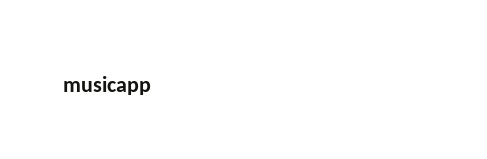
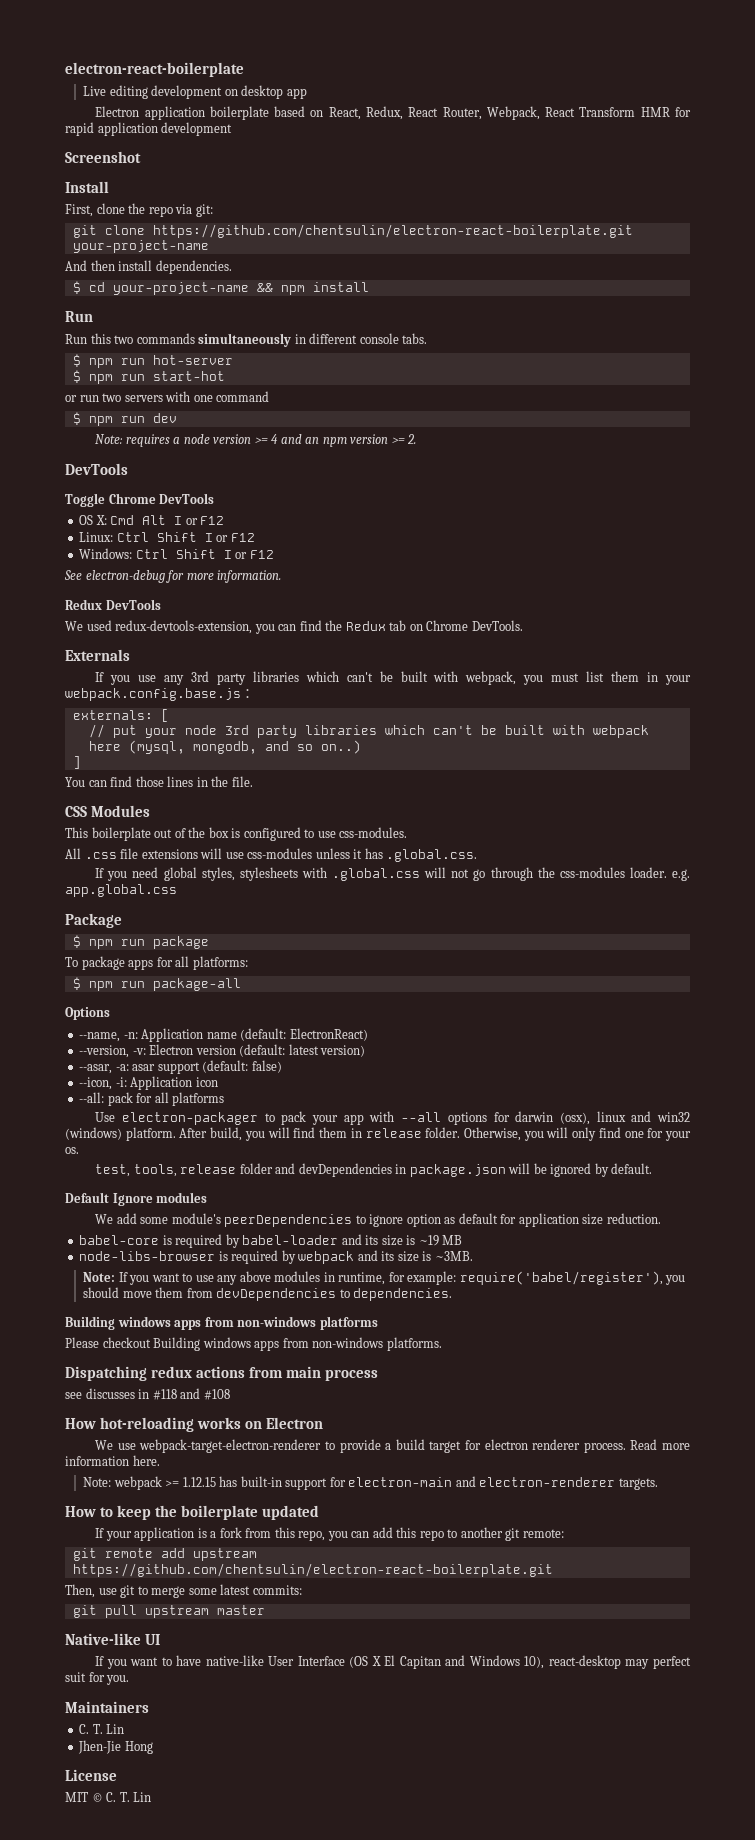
[63,76,151,95] musicapp -> [65,62,244,77] [83,85,307,99] [95,106,692,120] [65,122,233,136] [65,151,141,163] [65,181,109,193] [65,203,213,217] [72,224,633,238] [72,240,209,253] [65,260,232,274] [72,281,369,295] [65,311,93,322] [65,333,428,347] [72,354,233,368] [72,370,225,384] [65,391,270,402] [72,412,177,426] [95,434,417,447] [65,463,128,475] [65,493,215,507] [79,515,225,525] [79,532,255,542] [79,548,274,559] [64,570,282,583] [65,599,161,610] [65,620,523,634] [65,649,130,661] [95,671,692,685] [65,688,254,701] [72,709,169,722] [88,724,649,738] [88,740,361,754] [72,756,81,769] [65,776,253,787] [65,805,150,817] [65,827,408,841] [65,848,478,862] [95,867,691,881] [65,884,177,897] [65,913,122,928] [72,935,209,949] [65,956,248,970] [72,977,241,991] [65,1007,110,1020] [79,1028,368,1042] [79,1044,366,1058] [79,1060,282,1074] [79,1076,218,1090] [79,1092,225,1106] [95,1111,691,1125] [65,1127,691,1141] [65,1147,79,1154] [95,1163,653,1177] [65,1192,208,1206] [95,1213,661,1227] [79,1234,463,1248] [79,1250,473,1264] [83,1271,686,1285] [83,1287,453,1301] [65,1316,378,1330] [65,1337,442,1351] [65,1366,378,1381] [65,1388,230,1400] [65,1417,323,1432] [95,1439,690,1453] [65,1455,160,1466] [83,1476,658,1490] [65,1505,319,1520] [95,1527,564,1541] [72,1548,257,1561] [72,1563,553,1577] [65,1584,302,1598] [72,1605,265,1618] [65,1633,160,1645] [95,1655,692,1669] [65,1672,130,1685] [65,1701,149,1713] [79,1724,125,1734] [78,1740,153,1754] [65,1769,117,1781] [65,1792,152,1802] electron-react-boilerplate // Live editing development on desktop app // Electron application boilerplate based on React, Redux, React Router, Webpack, React Transform HMR for rapid application development // Screenshot // Install // First, clone the repo via git: // git clone https://github.com/chentsulin/electron-react-boilerplate.git your-project-name // And then install dependencies. // $ cd your-project-name && npm install // Run // Run this two commands simultaneously in different console tabs. // $ npm run hot-server // $ npm run start-hot // or run two servers with one command // $ npm run dev // Note: requires a node version >= 4 and an npm version >= 2. // DevTools // Toggle Chrome DevTools // OS X: Cmd Alt I or F12 // Linux: Ctrl Shift I or F12 // Windows: Ctrl Shift I or F12 // See electron-debug for more information. // Redux DevTools // We used redux-devtools-extension, you can find the Redux tab on Chrome DevTools. // Externals // If you use any 3rd party libraries which can't be built with webpack, you must list them in your webpack.config.base.js： // externals: [ // // put your node 3rd party libraries which can't be built with webpack here (mysql, mongodb, and so on..) // ] // You can find those lines in the file. // CSS Modules // This boilerplate out of the box is configured to use css-modules. // All .css file extensions will use css-modules unless it has .global.css. // If you need global styles, stylesheets with .global.css will not go through the css-modules loader. e.g. app.global.css // Package // $ npm run package // To package apps for all platforms: // $ npm run package-all // Options // --name, -n: Application name (default: ElectronReact) // --version, -v: Electron version (default: latest version) // --asar, -a: asar support (default: false) // --icon, -i: Application icon // --all: pack for all platforms // Use electron-packager to pack your app with --all options for darwin (osx), linux and win32 (windows) platform. After build, you will find them in release folder. Otherwise, you will only find one for your os. // test, tools, release folder and devDependencies in package.json will be ignored by default. // Default Ignore modules // We add some module's peerDependencies to ignore option as default for application size reduction. // babel-core is required by babel-loader and its size is ~19 MB // node-libs-browser is required by webpack and its size is ~3MB. // Note: If you want to use any above modules in runtime, for example: require('babel/register'), you should move them from devDependencies to dependencies. // Building windows apps from non-windows platforms // Please checkout Building windows apps from non-windows platforms. // Dispatching redux actions from main process // see discusses in #118 and #108 // How hot-reloading works on Electron // We use webpack-target-electron-renderer to provide a build target for electron renderer process. Read more information here. // Note: webpack >= 1.12.15 has built-in support for electron-main and electron-renderer targets. // How to keep the boilerplate updated // If your application is a fork from this repo, you can add this repo to another git remote: // git remote add upstream https://github.com/chentsulin/electron-react-boilerplate.git // Then, use git to merge some latest commits: // git pull upstream master // Native-like UI // If you want to have native-like User Interface (OS X El Capitan and Windows 10), react-desktop may perfect suit for you. // Maintainers // C. T. Lin // Jhen-Jie Hong // License // MIT © C. T. Lin

